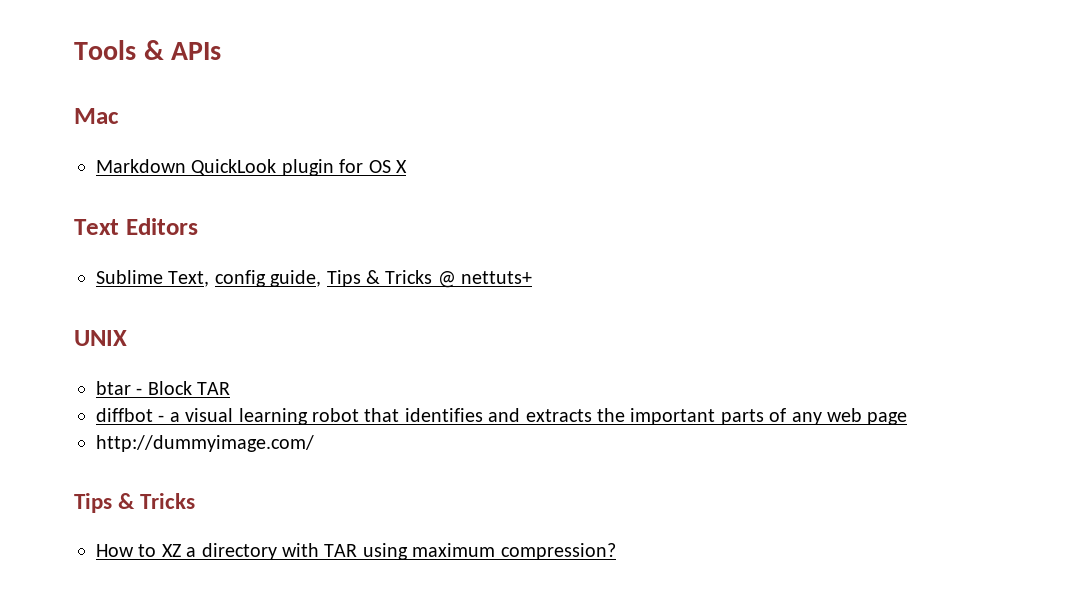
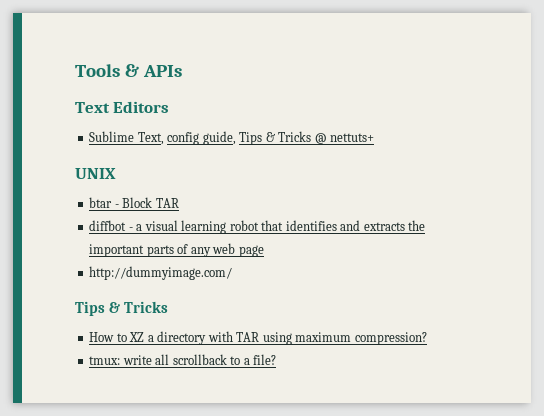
[74,108,119,124] [96,159,407,176] // Mac // Markdown QuickLook plugin for OS X -> (182, 71) none
(616, 551) none -> [89,354,277,365] // tmux: write all scrollback to a file?

